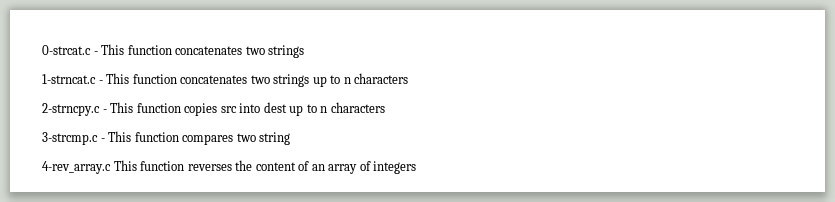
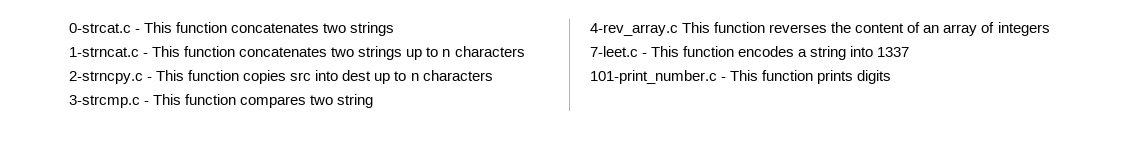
(417, 167) none -> [590,46,910,60] [590,70,892,84] // 7-leet.c - This function encodes a string into 1337 // 101-print_number.c - This function prints digits

